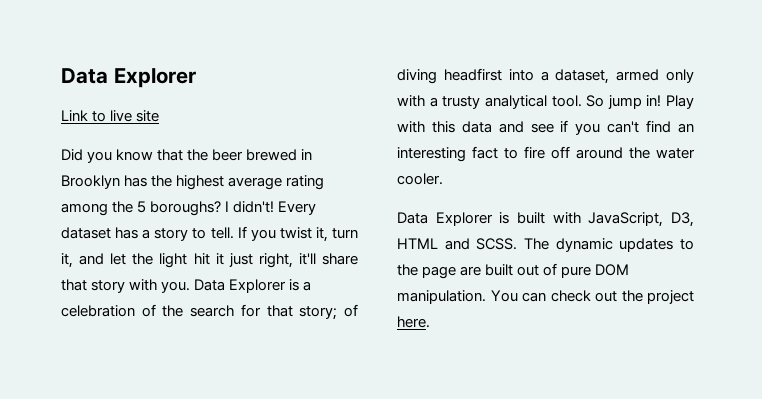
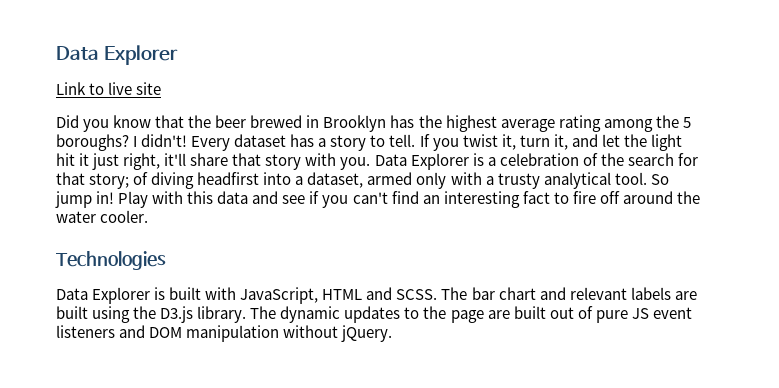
(443, 179) none -> [56,251,166,270] // Technologies
[671,212,694,227] D3, -> (319, 295) none
(549, 244) none -> [471,287,697,300] [56,306,277,323] bar chart and relevant labels are built using the D3.js library. The
[595,264,630,276] [397,290,694,304] [397,316,430,328] DOM manipulation. You can check out the project here. -> [631,307,692,319] [56,325,393,342] JS event listeners and DOM manipulation without jQuery.

